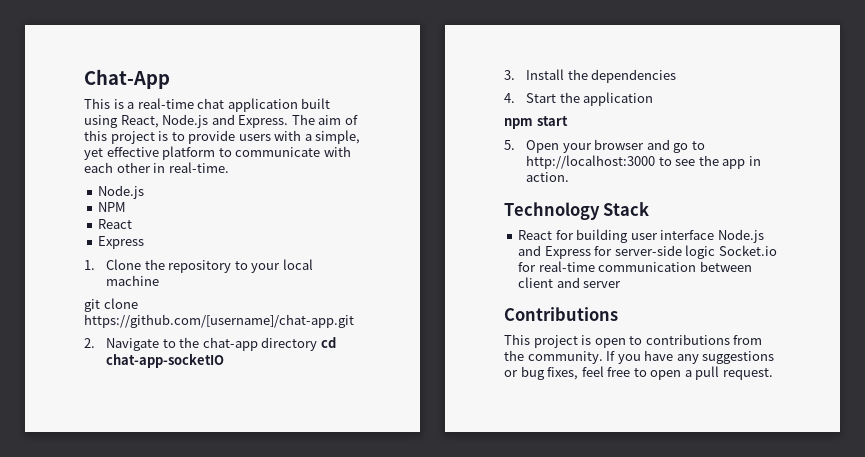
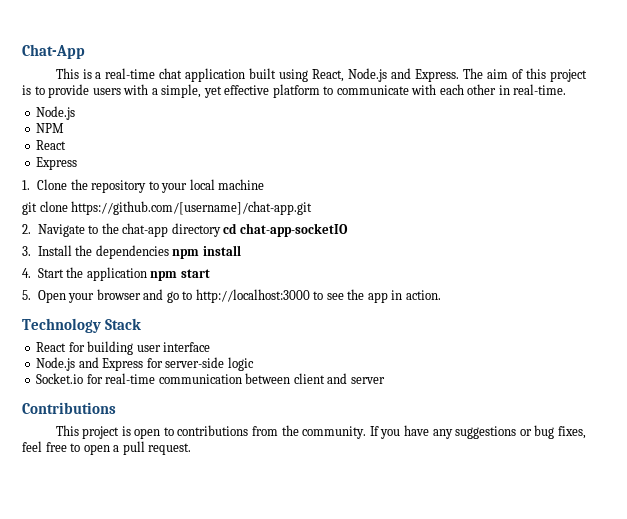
(677, 76) none -> [172,245,241,259] npm install
(654, 99) // -> (147, 274) none
(715, 235) none -> (211, 347) //
(716, 252) none -> (254, 364) //

